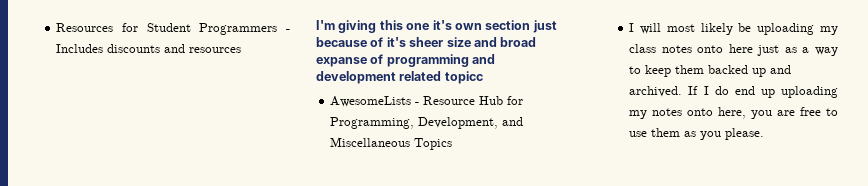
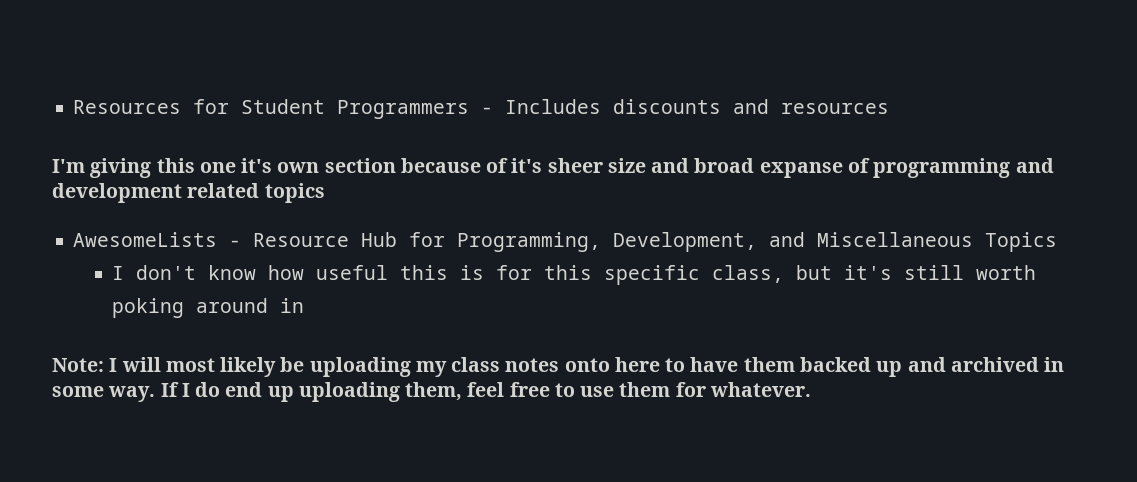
[532,20,557,33] just -> (396, 165) none
[444,71,483,84] topicc -> [264,183,325,203] topics
(635, 27) none -> [136,265,1037,285] [112,298,305,318] [52,358,118,372] don't know how useful this is for this specific class, but it's still worth poking around in // Note: I
[757,45,838,56] [629,65,792,77] [629,86,683,97] just as a way to keep them backed up and archived. -> [665,357,1065,377] [52,386,156,402] to have them backed up and archived in some way.
[629,107,796,119] my notes onto here, you are -> [405,382,505,401] them, feel
[684,128,765,140] as you please. -> [675,382,811,397] for whatever.

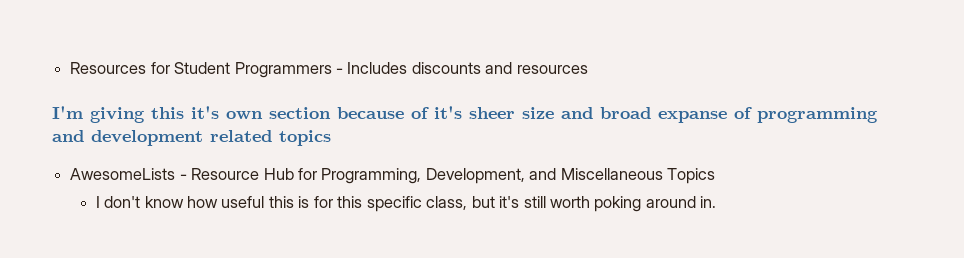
[199,162,236,173] one -> (184, 113) none
[280,298,305,313] [52,357,1065,377] [52,382,811,402] in // Note: I will most likely be uploading my class notes onto here to have them backed up and archived in some way. If I do end up uploading them, feel free to use them for whatever. -> [700,196,717,208] in.

